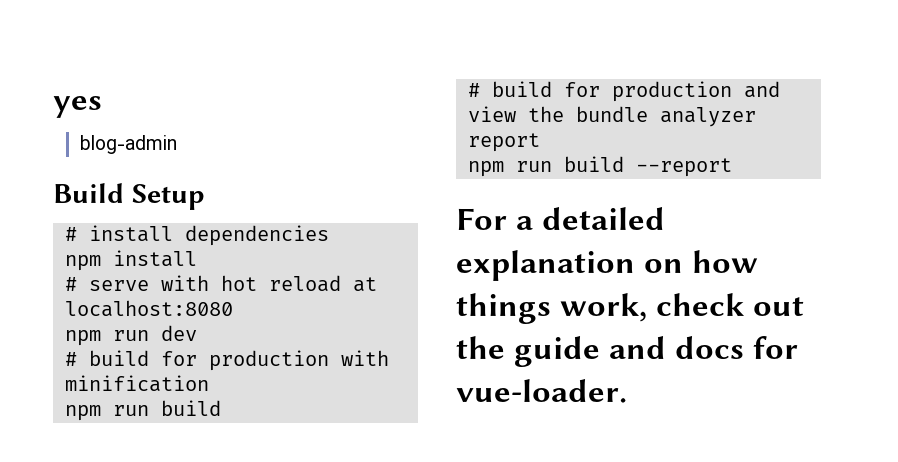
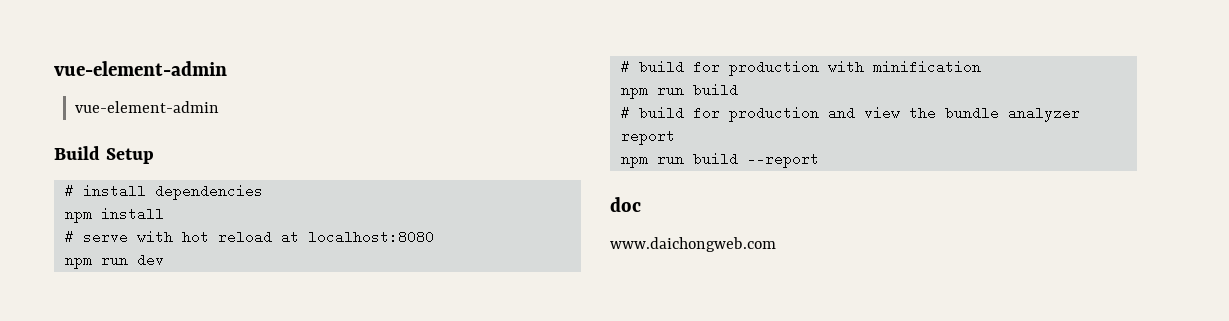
[53,96,102,118] [80,135,178,154] yes // blog-admin -> [54,61,227,76] [75,101,220,113] vue-element-admin // vue-element-admin
[456,207,665,230] [456,250,758,281] [456,293,804,324] [456,336,798,367] [456,379,627,403] For a detailed explanation on how things work, check out the guide and docs for vue-loader. -> [610,197,641,212] [610,237,776,252] doc // www.daichongweb.com

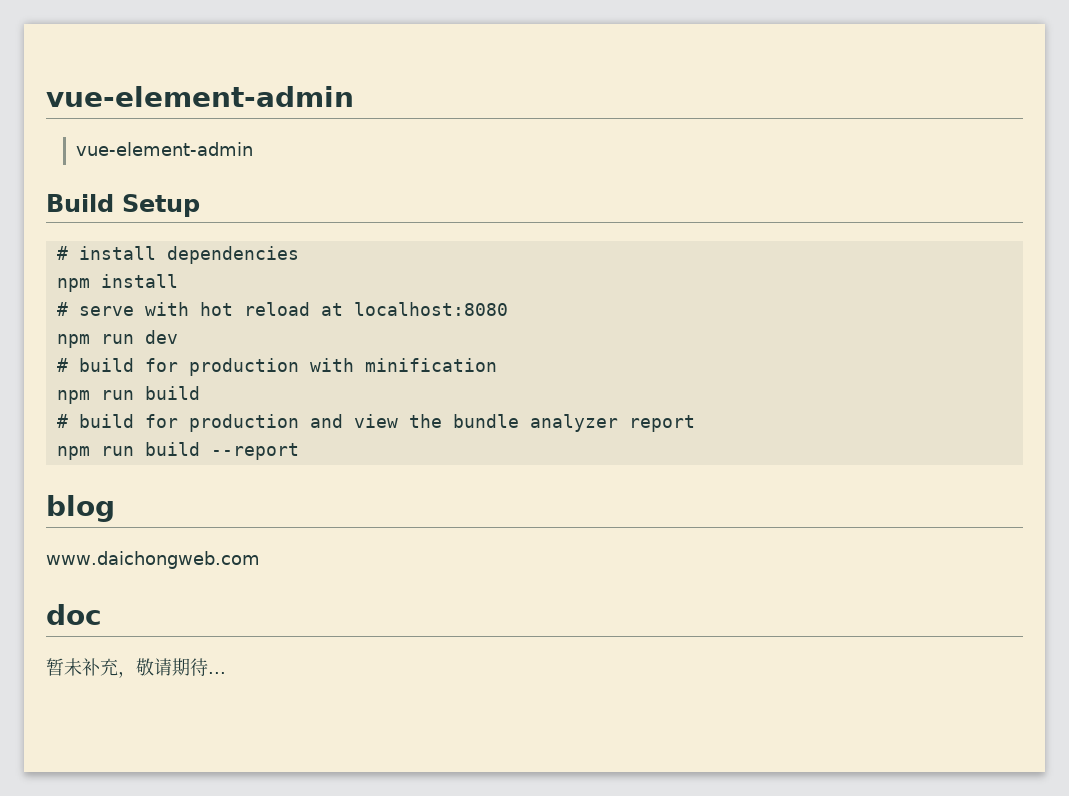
(819, 160) none -> [46,495,115,522] [46,551,260,569] // blog // www.daichongweb.com
[610,237,776,252] www.daichongweb.com -> [46,658,226,678] 暂未补充，敬请期待...

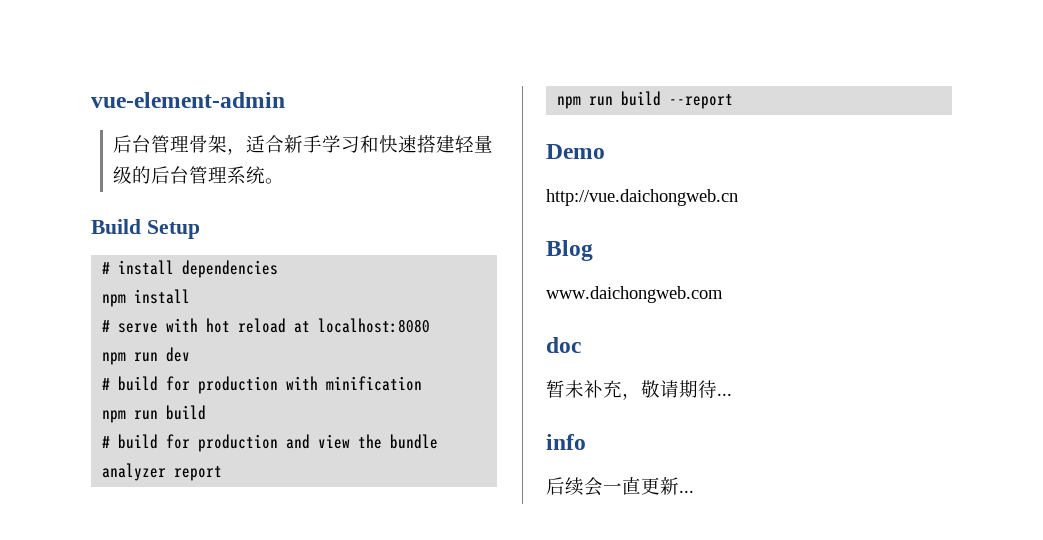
[46,86,354,107] [75,142,253,156] vue-element-admin // vue-element-admin -> [91,92,285,108] [113,135,494,155] [113,166,285,184] vue-element-admin // 后台管理骨架，适合新手学习和快速搭建轻量级的后台管理系统。
[46,495,115,522] blog -> [546,144,605,159] [546,189,738,206] [546,240,593,261] Demo // http://vue.daichongweb.cn // Blog
(226, 673) none -> [546,434,586,450] [546,477,694,496] // info // 后续会一直更新...

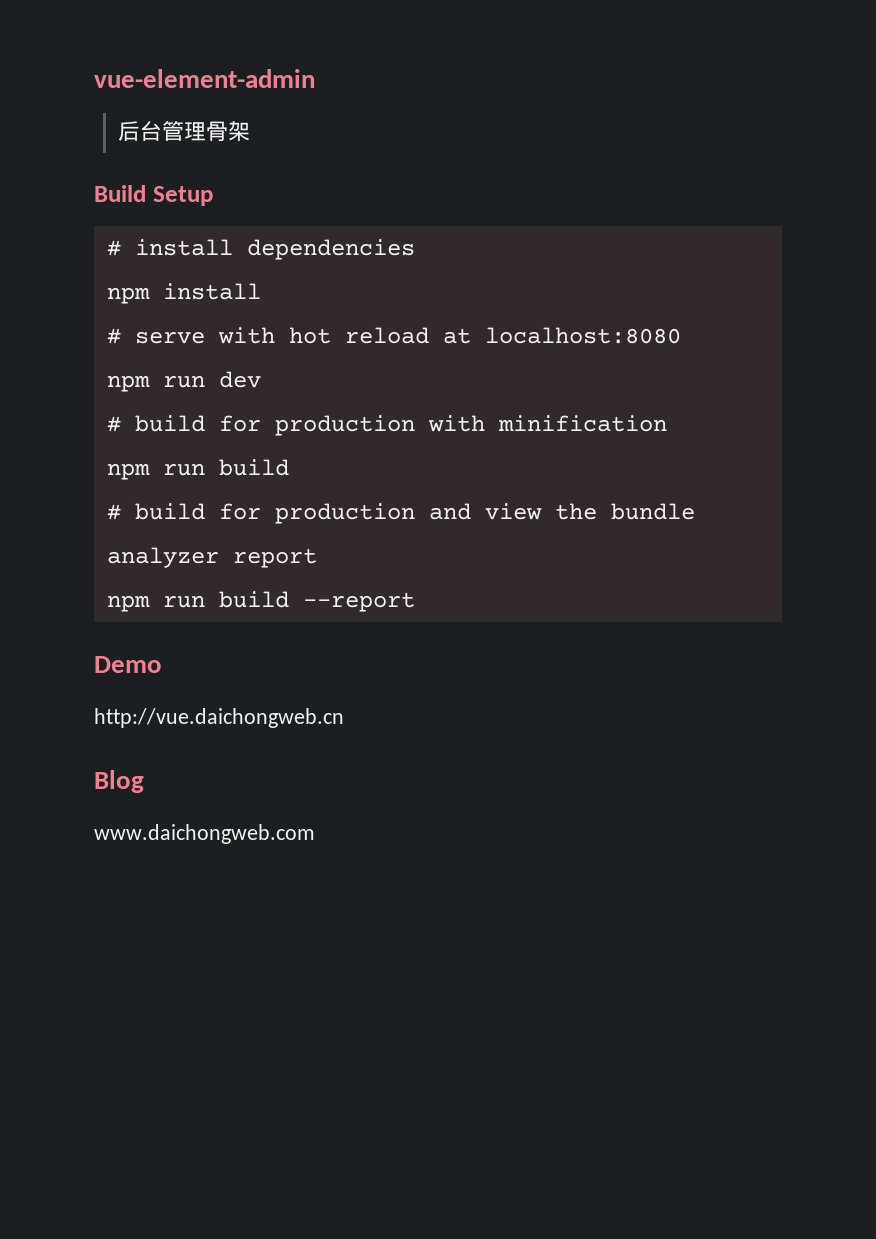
[227,135,494,155] [113,166,285,184] ，适合新手学习和快速搭建轻量级的后台管理系统。 -> (250, 131) none
[546,337,581,353] [546,380,732,400] [546,434,586,450] [546,477,694,496] // doc // 暂未补充，敬请期待... // info // 后续会一直更新... -> (315, 834) none

